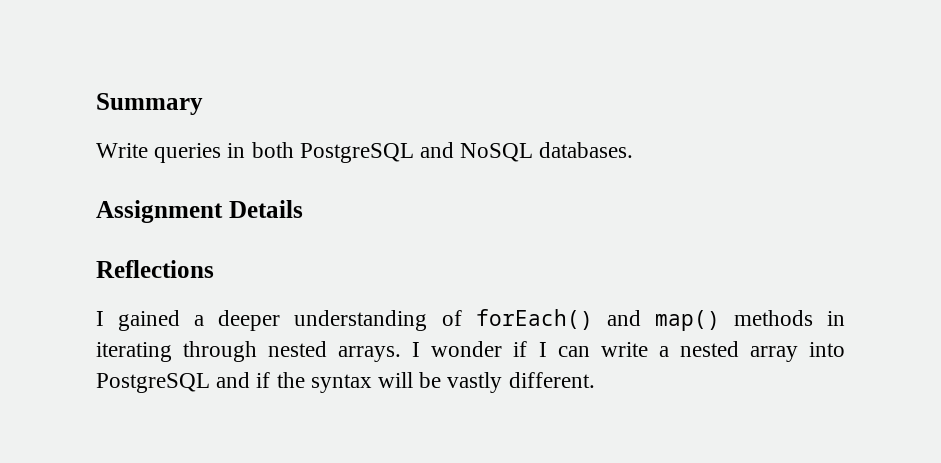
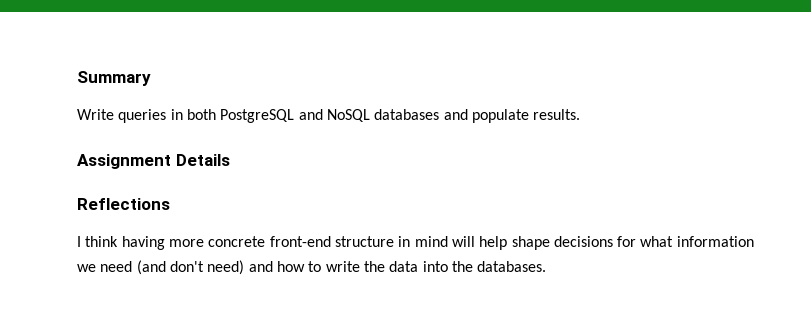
[539,142,634,158] databases. -> [374,109,581,123] databases and populate results.
[118,309,846,331] [96,341,846,362] [96,372,595,393] gained a deeper understanding of forEach() and map() methods in iterating through nested arrays. I wonder if I can write a nested array into PostgreSQL and if the syntax will be vastly different. -> [85,236,754,250] [77,260,547,275] think having more concrete front-end structure in mind will help shape decisions for what information we need (and don't need) and how to write the data into the databases.

